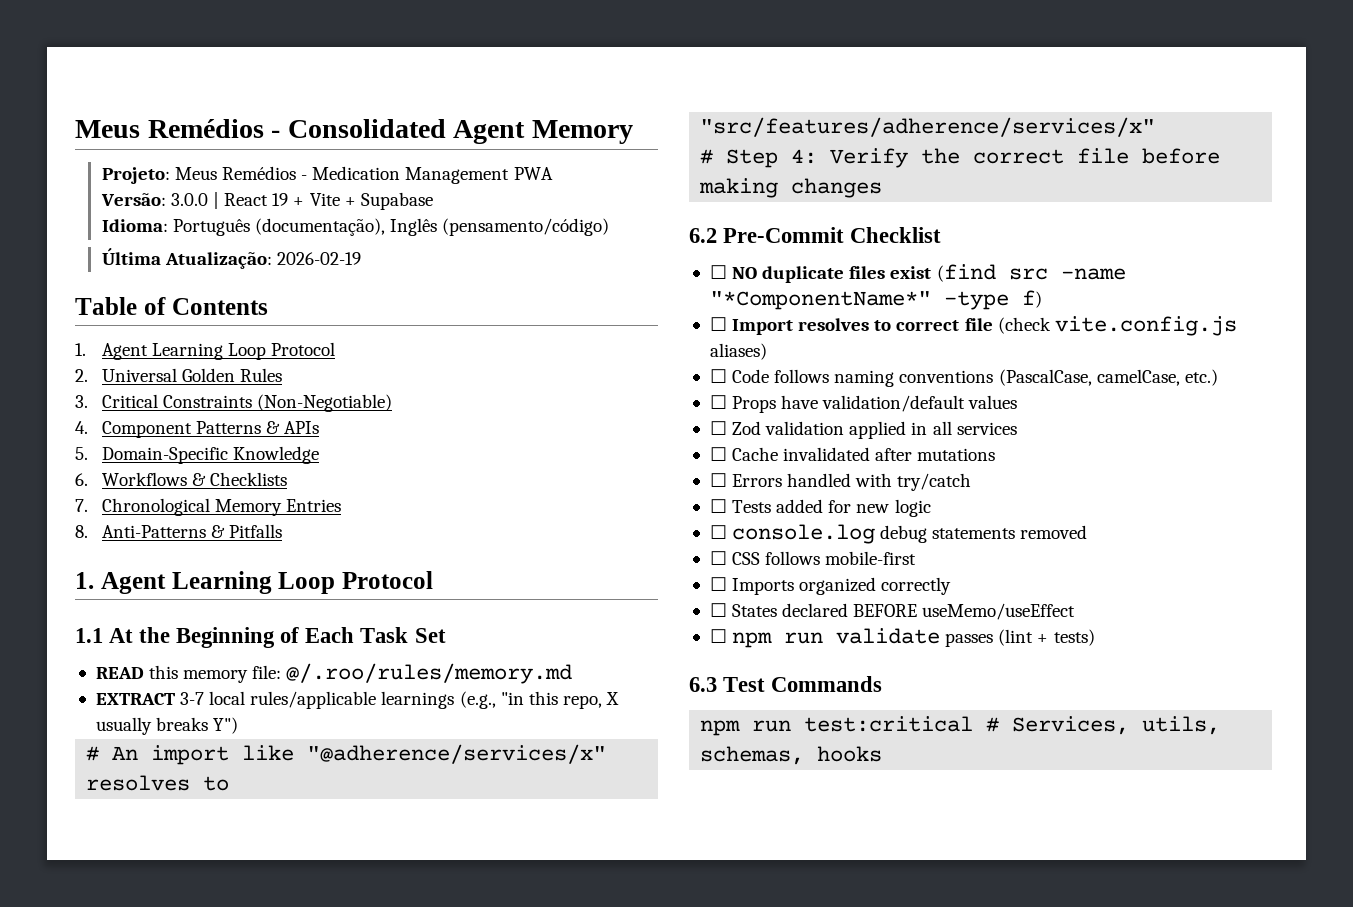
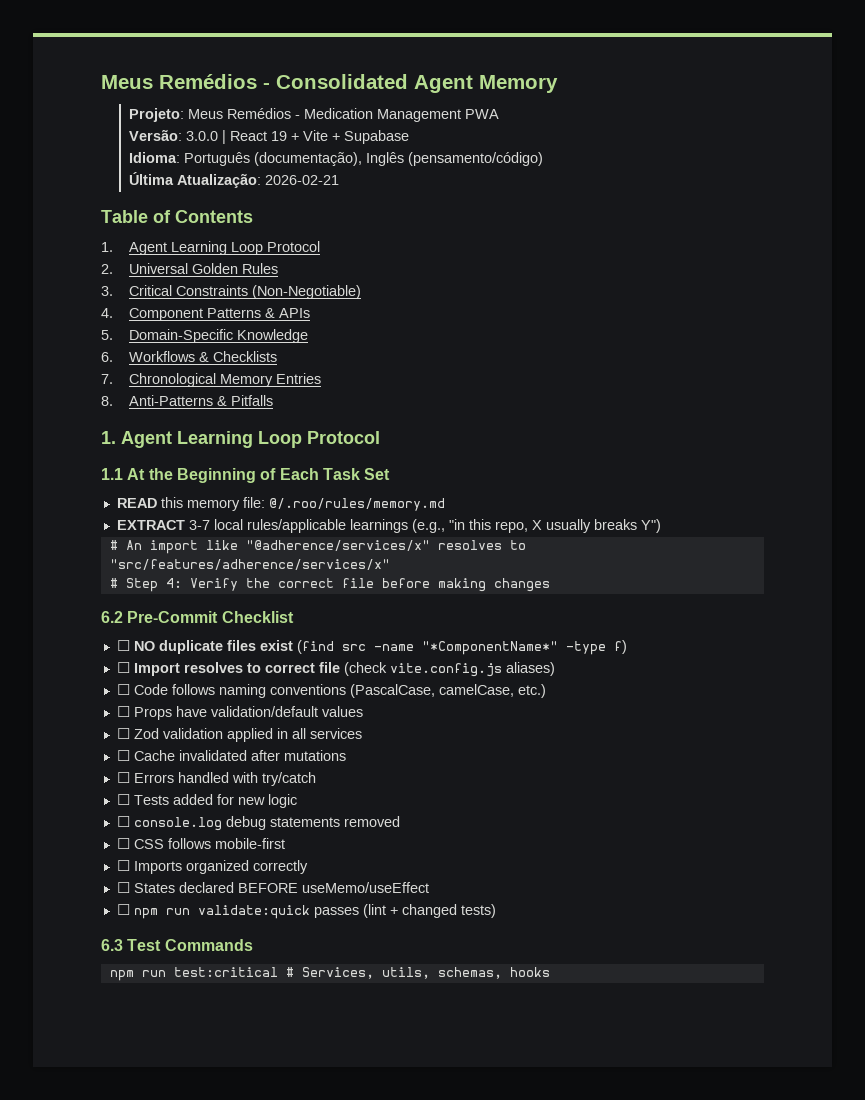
[276,252,361,265] 2026-02-19 -> [265,175,340,185] 2026-02-21
[836,628,941,644] validate -> [197,905,310,919] validate:quick
(1049, 638) none -> [401,904,457,918] changed

